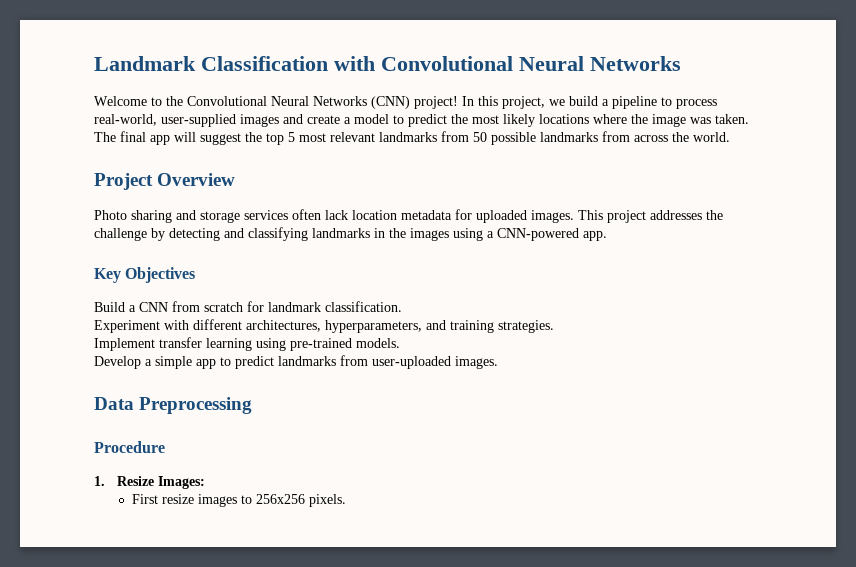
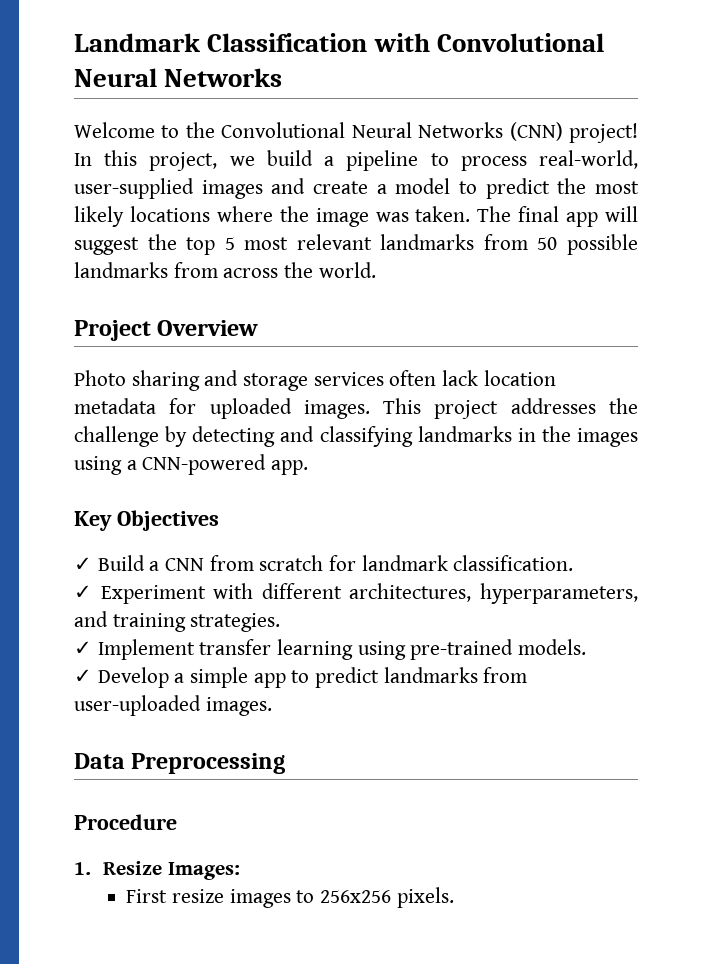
(196, 275) none -> [74,557,92,571] ✓
(402, 306) none -> [74,585,92,599] ✓
(554, 326) none -> [74,641,92,655] ✓
(400, 343) none -> [74,669,92,683] ✓

